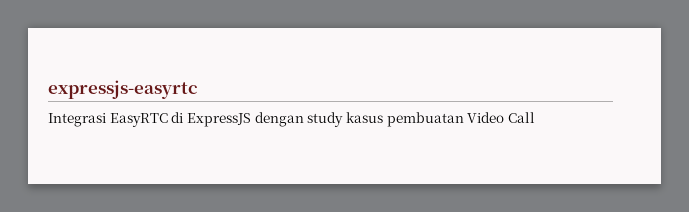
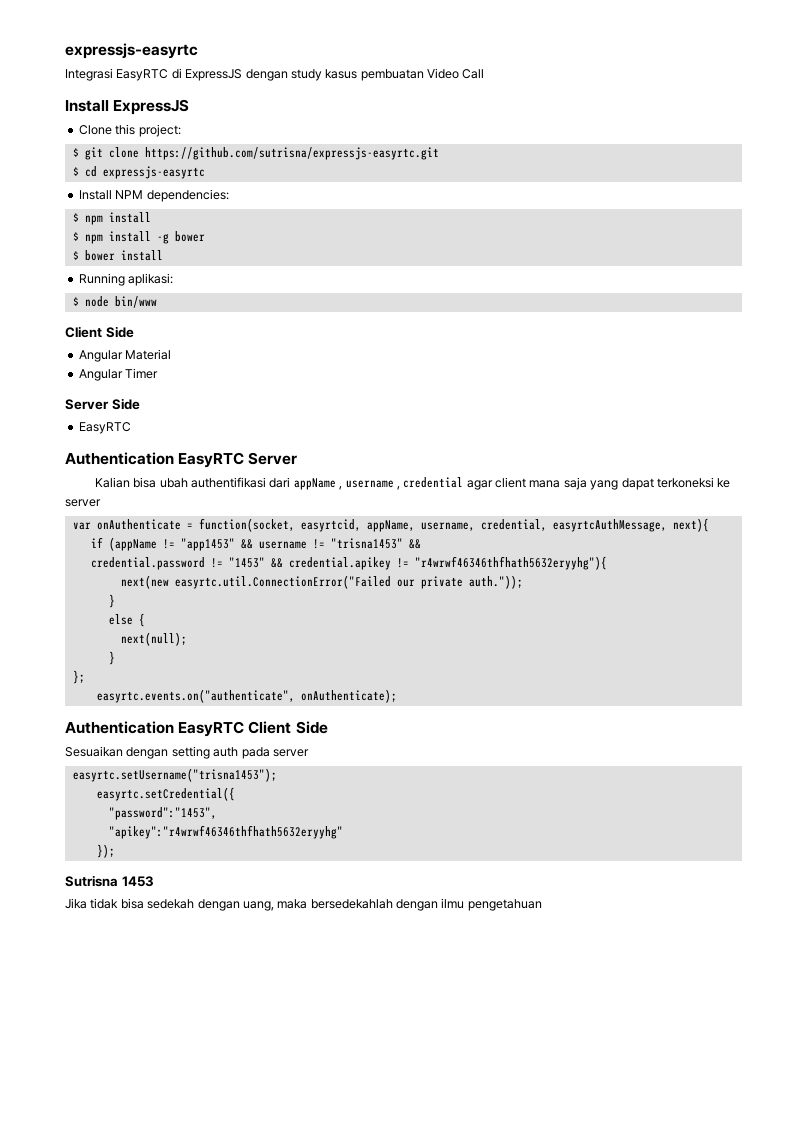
(535, 117) none -> [65,99,190,115] [78,124,181,137] [72,147,439,160] [72,166,205,179] [78,189,229,202] [72,212,151,225] [72,231,205,244] [72,250,163,261] [78,273,174,286] [72,296,157,308] [65,326,134,338] [78,349,172,362] [78,368,159,381] [65,398,140,410] [78,422,131,434] [65,452,298,468] [94,477,731,490] [65,499,101,507] [72,518,709,532] [90,537,421,551] [90,556,607,570] [120,575,523,589] [108,594,115,608] [108,613,145,627] [120,632,187,646] [108,651,115,665] [72,670,85,684] [96,689,397,703] [65,721,328,737] [65,746,309,759] [72,768,277,782] [96,787,235,801] [108,807,217,820] [108,825,343,839] [96,844,115,858] [65,875,154,887] [65,898,542,911] // Install ExpressJS // Clone this project: // $ git clone https://github.com/sutrisna/expressjs-easyrtc.git // $ cd expressjs-easyrtc // Install NPM dependencies: // $ npm install // $ npm install -g bower // $ bower install // Running aplikasi: // $ node bin/www // Client Side // Angular Material // Angular Timer // Server Side // EasyRTC // Authentication EasyRTC Server // Kalian bisa ubah authentifikasi dari appName , username , credential agar client mana saja yang dapat terkoneksi ke server // var onAuthenticate = function(socket, easyrtcid, appName, username, credential, easyrtcAuthMessage, next){ // if (appName != "app1453" && username != "trisna1453" && // credential.password != "1453" && credential.apikey != "r4wrwf46346thfhath5632eryyhg"){ // next(new easyrtc.util.ConnectionError("Failed our private auth.")); // } // else { // next(null); // } // }; // easyrtc.events.on("authenticate", onAuthenticate); // Authentication EasyRTC Client Side // Sesuaikan dengan setting auth pada server // easyrtc.setUsername("trisna1453"); // easyrtc.setCredential({ // "password":"1453", // "apikey":"r4wrwf46346thfhath5632eryyhg" // }); // Sutrisna 1453 // Jika tidak bisa sedekah dengan uang, maka bersedekahlah dengan ilmu pengetahuan

